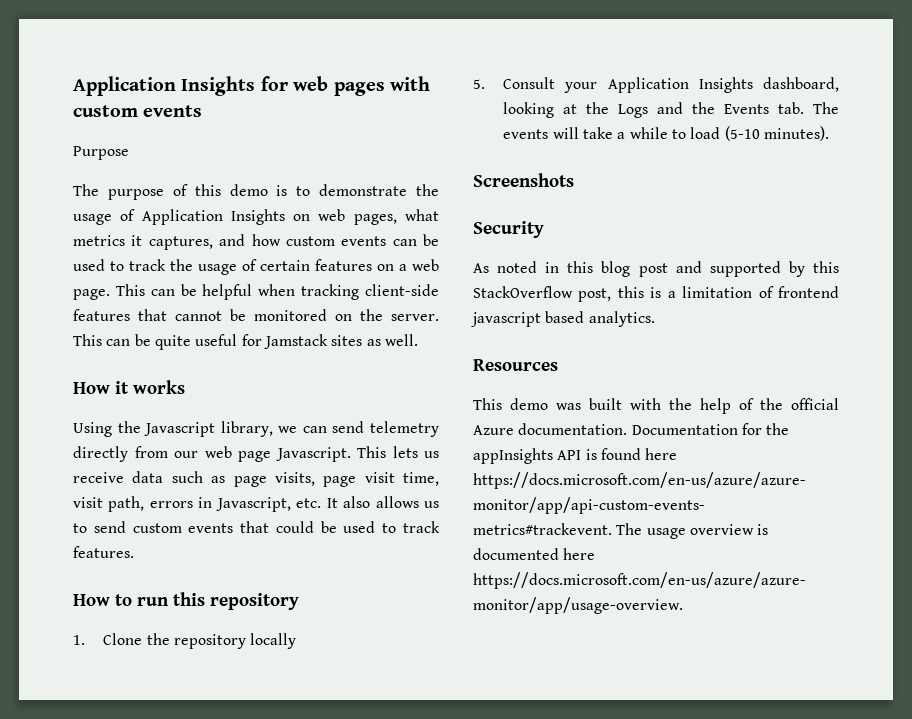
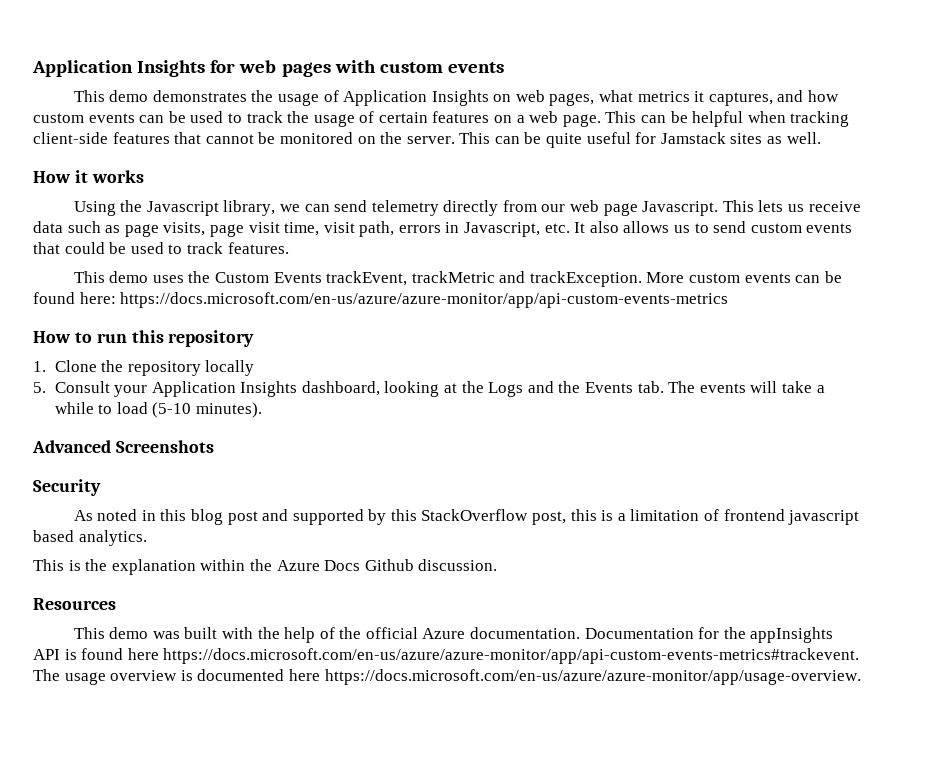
[73,146,129,160] [73,184,408,200] Purpose // The purpose of this demo is to demonstrate -> [73,90,247,102] This demo demonstrates
(134, 552) none -> [73,271,842,287] [33,292,729,308] // This demo uses the Custom Events trackEvent, trackMetric and trackException. More custom events can be found here: https://docs.microsoft.com/en-us/azure/azure-monitor/app/api-custom-events-metrics
(829, 133) none -> [32,440,111,453] Advanced
(655, 319) none -> [33,559,498,575] // This is the explanation within the Azure Docs Github discussion.

